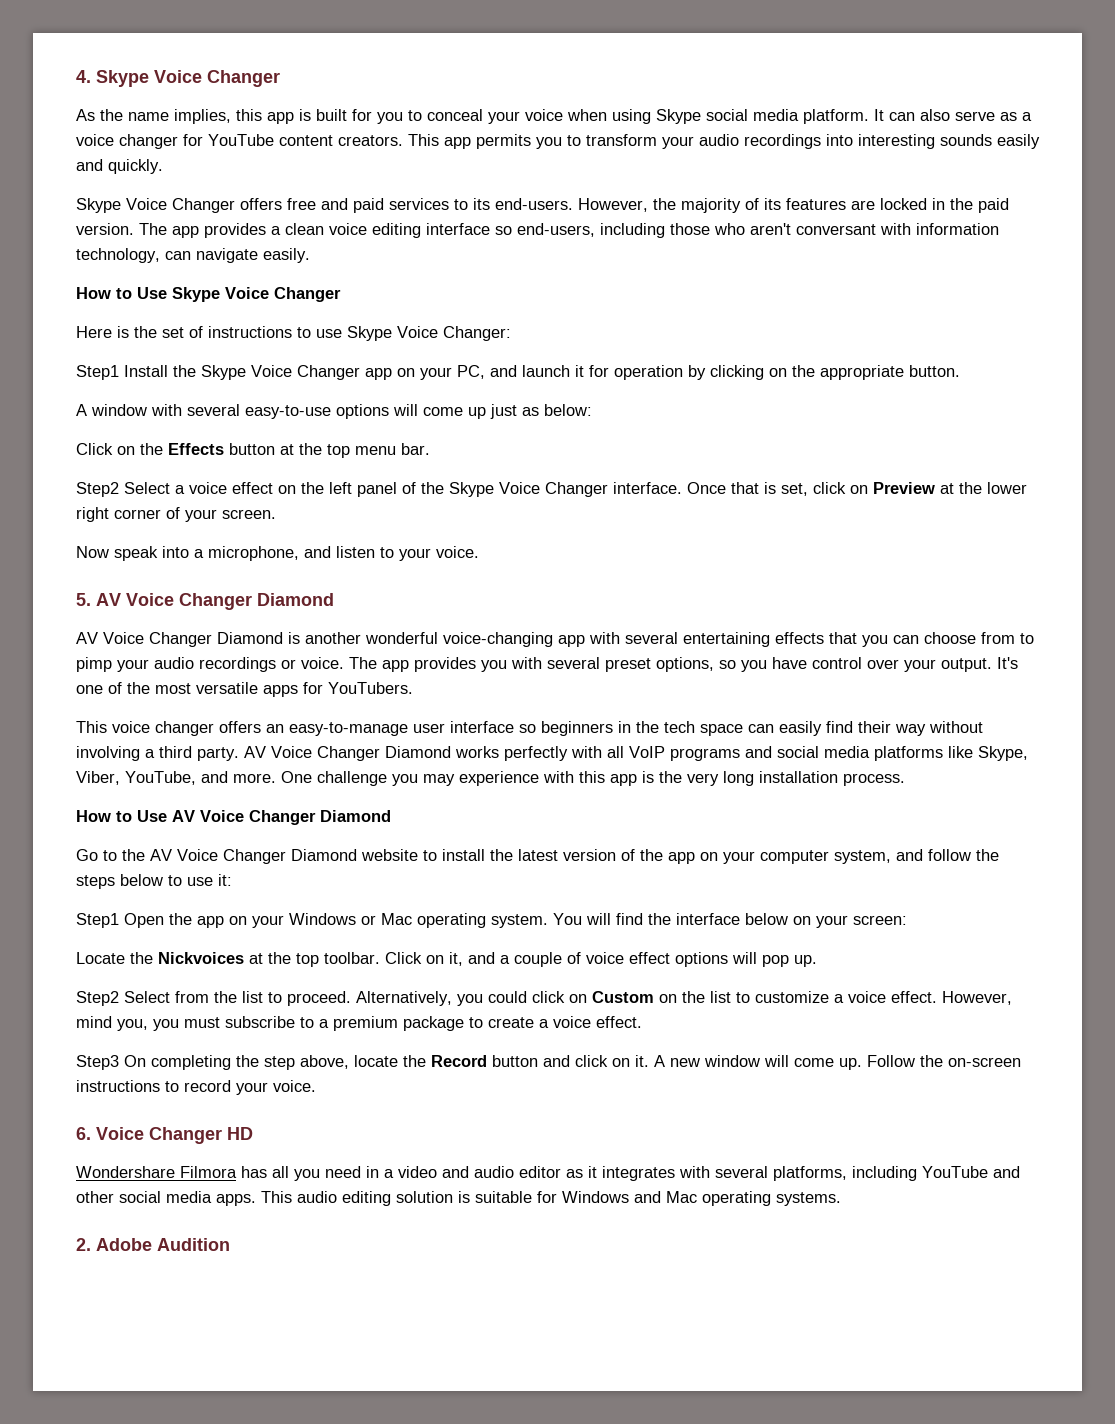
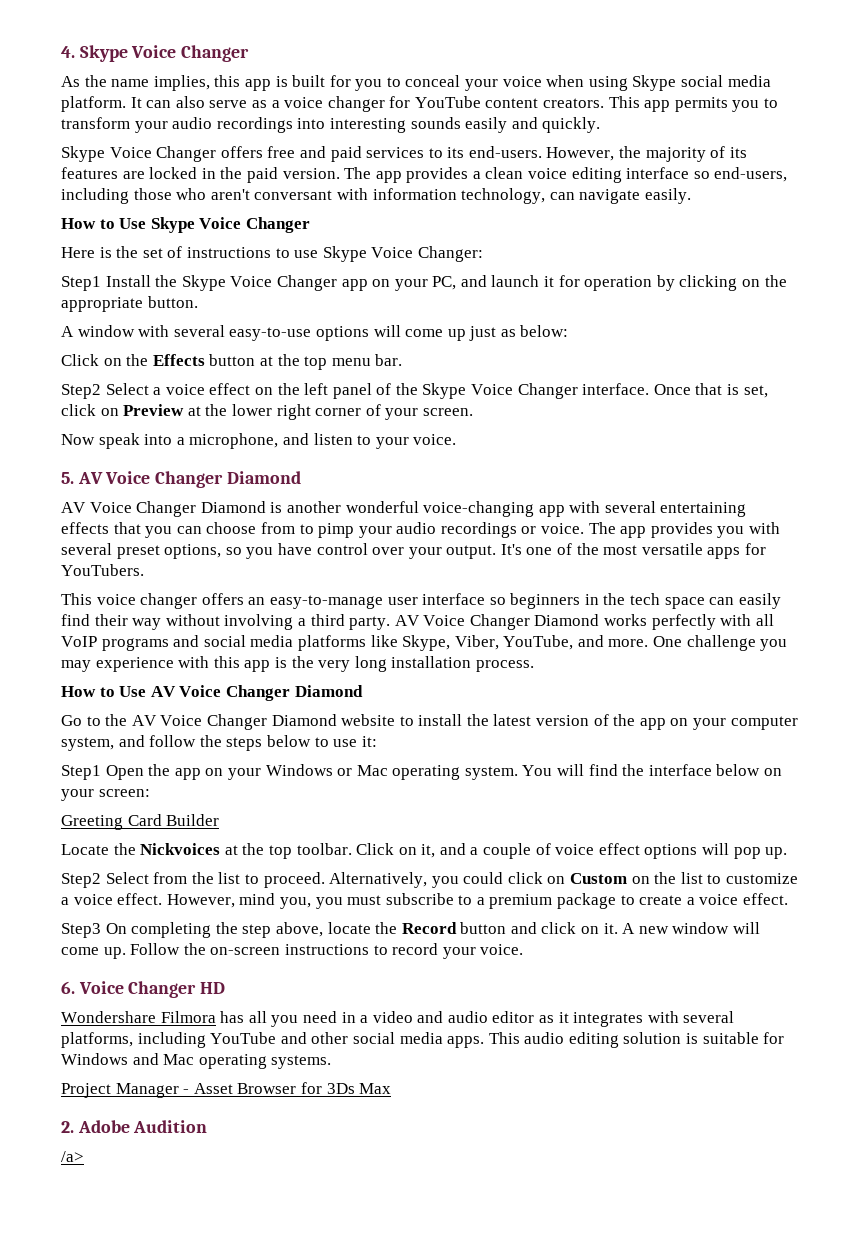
(907, 920) none -> [61,814,220,830] // Greeting Card Builder
(841, 1199) none -> [61,1082,392,1098] // Project Manager - Asset Browser for 3Ds Max
(230, 1244) none -> [61,1151,84,1162] // /a>

